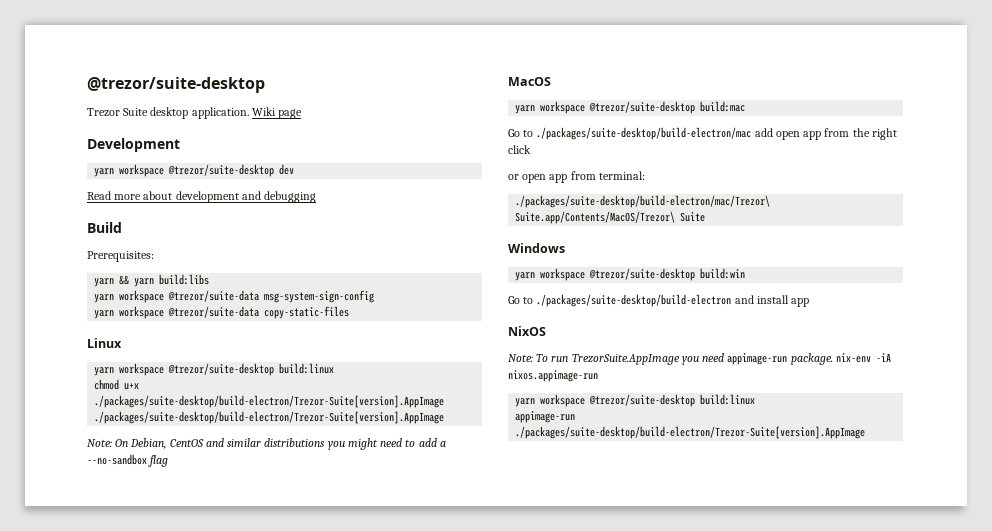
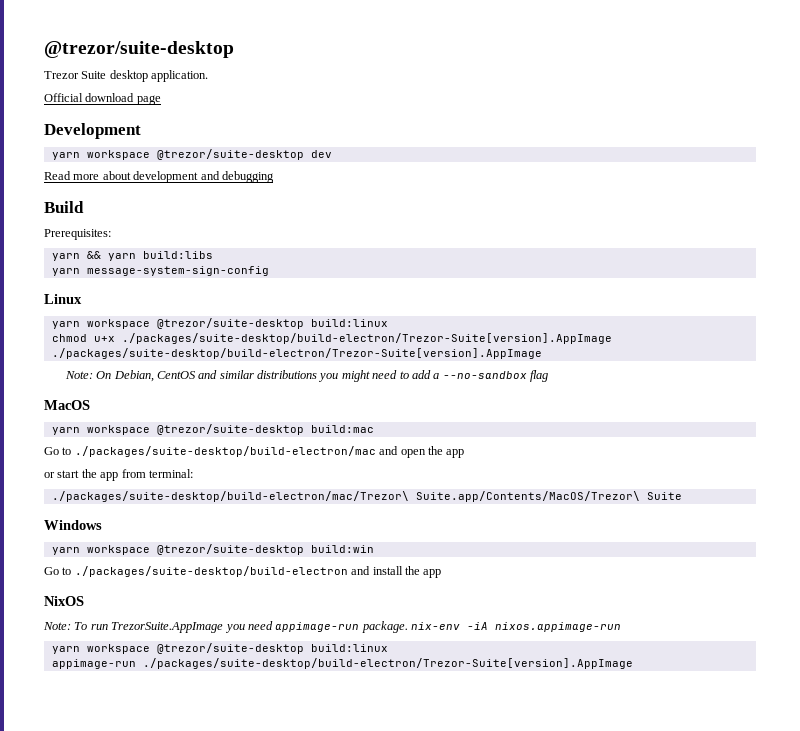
[251,107,276,116] Wiki -> [44,93,135,102] // Official download
[119,290,375,303] [94,306,350,319] workspace @trezor/suite-data msg-system-sign-config // yarn workspace @trezor/suite-data copy-static-files -> [86,266,269,276] message-system-sign-config
[754,128,897,140] [508,145,531,154] add open app from the right click -> [379,446,465,458] and open the app
[522,174,547,183] open -> [57,469,97,478] start the
(789, 299) none -> [404,566,420,575] the

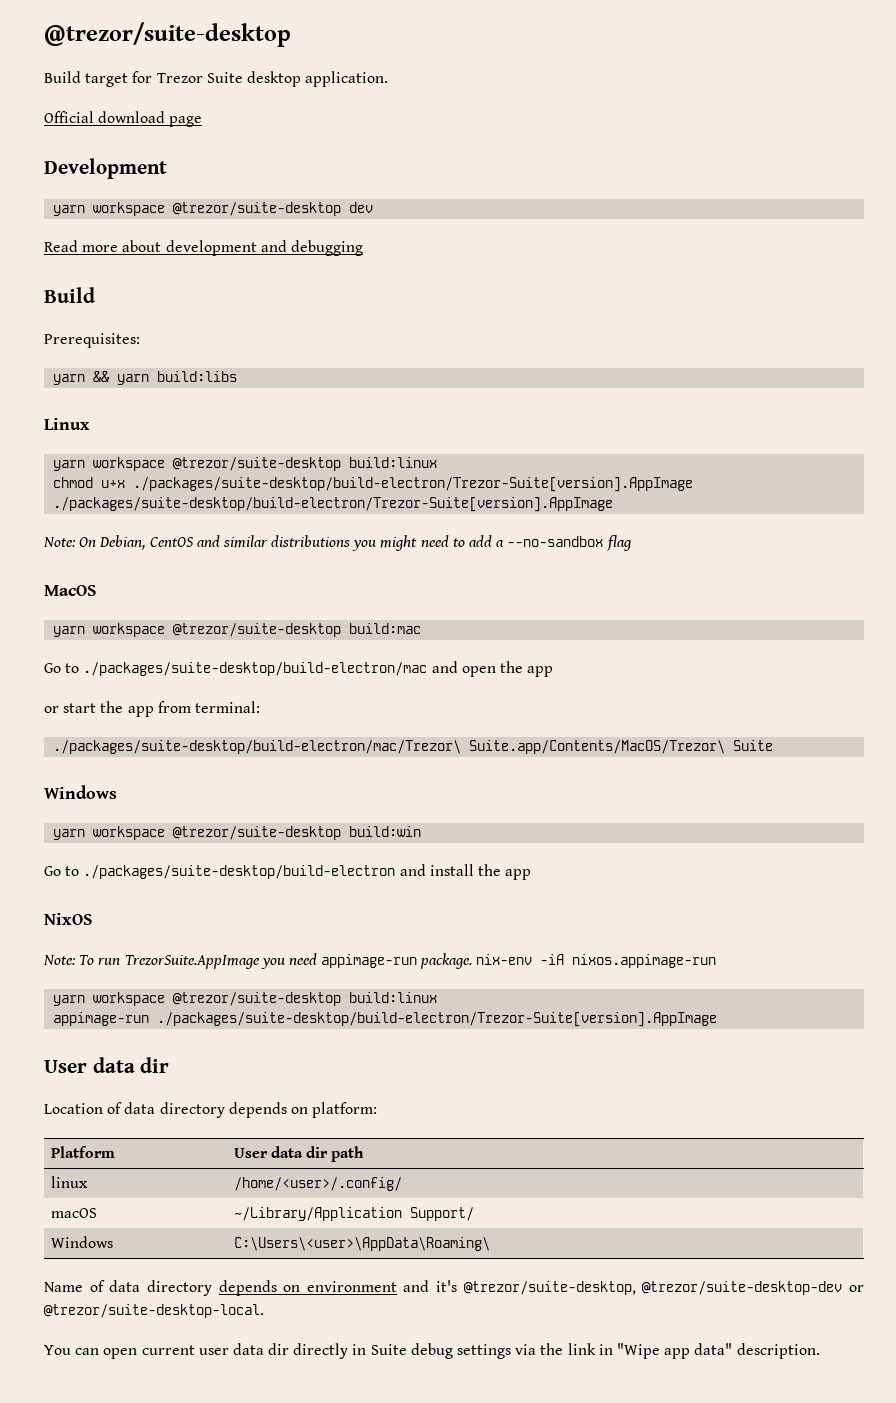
(234, 49) none -> [44,71,153,87] Build target for
[51,266,269,276] // yarn message-system-sign-config -> (238, 376) none
(633, 663) none -> [44,1057,170,1073] [44,1102,378,1118] [50,1146,115,1158] [233,1146,365,1162] [50,1176,88,1188] [233,1177,402,1191] [50,1208,97,1218] [233,1207,474,1221] [50,1236,113,1248] [233,1237,490,1251] [44,1280,864,1296] [44,1304,264,1318] [44,1343,820,1359] // User data dir // Location of data directory depends on platform: // Platform | User data dir path // linux | /home/<user>/.config/ // macOS | ~/Library/Application Support/ // Windows | C:\Users\<user>\AppData\Roaming\ // Name of data directory depends on environment and it's @trezor/suite-desktop, @trezor/suite-desktop-dev or @trezor/suite-desktop-local. // You can open current user data dir directly in Suite debug settings via the link in "Wipe app data" description.

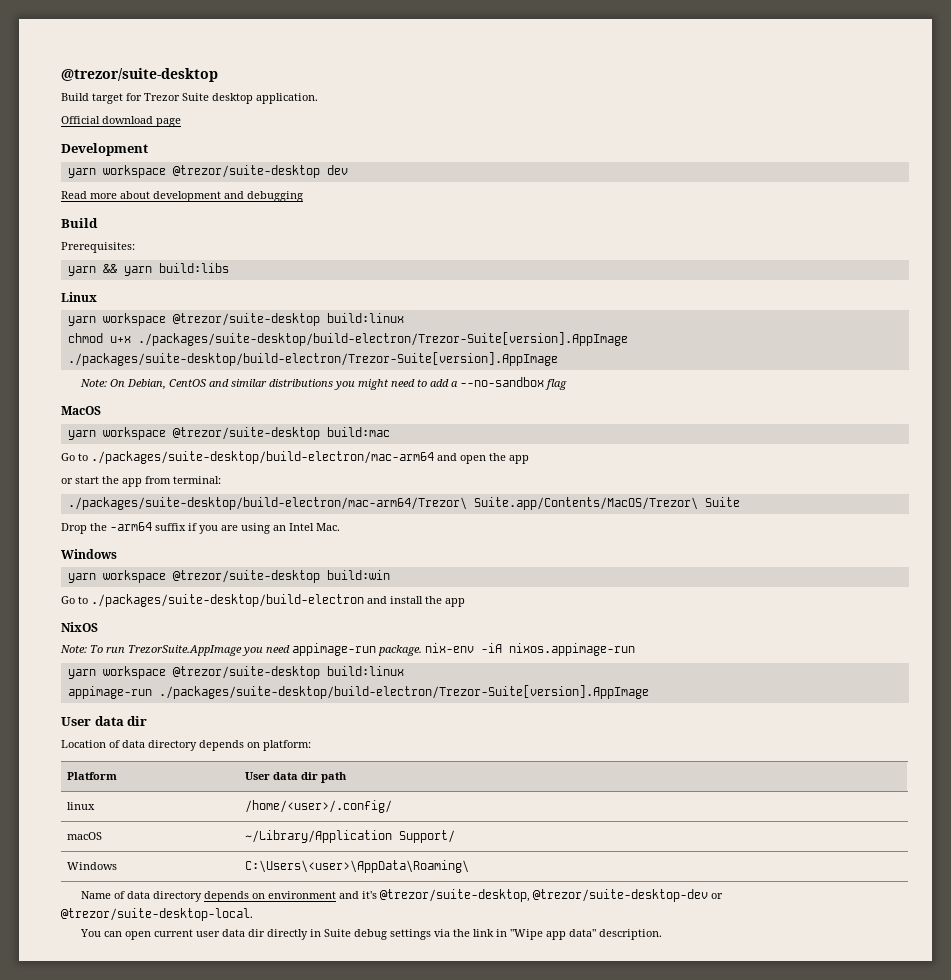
[83,662,428,676] ./packages/suite-desktop/build-electron/mac -> [91,451,434,464] ./packages/suite-desktop/build-electron/mac-arm64
[53,740,462,754] ./packages/suite-desktop/build-electron/mac/Trezor\ -> [67,497,467,510] ./packages/suite-desktop/build-electron/mac-arm64/Trezor\
(774, 745) none -> [61,522,340,534] // Drop the -arm64 suffix if you are using an Intel Mac.

